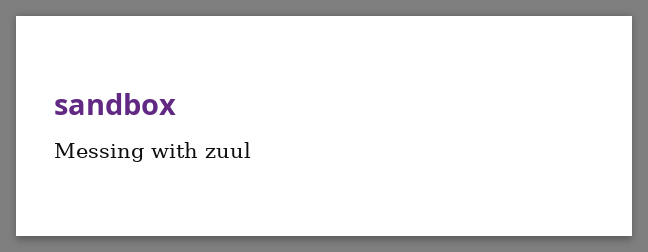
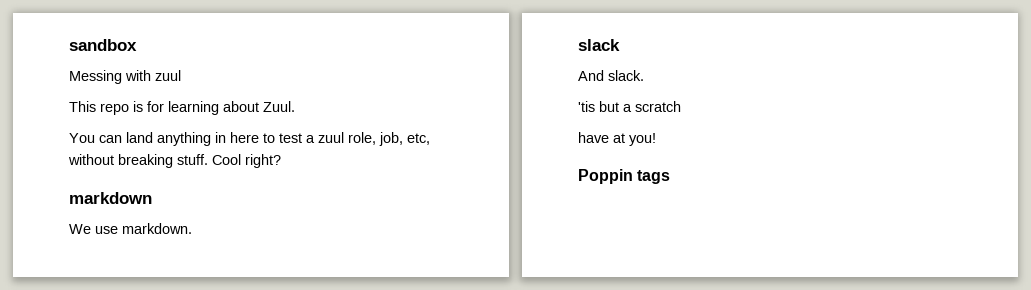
(251, 150) none -> [69,101,295,115] [69,132,430,146] [68,154,281,168] [69,192,152,204] [69,223,192,234] [578,39,620,51] [578,70,644,81] [578,101,681,112] [578,132,656,146] [578,169,671,184] // This repo is for learning about Zuul. // You can land anything in here to test a zuul role, job, etc, without breaking stuff. Cool right? // markdown // We use markdown. // slack // And slack. // 'tis but a scratch // have at you! // Poppin tags

